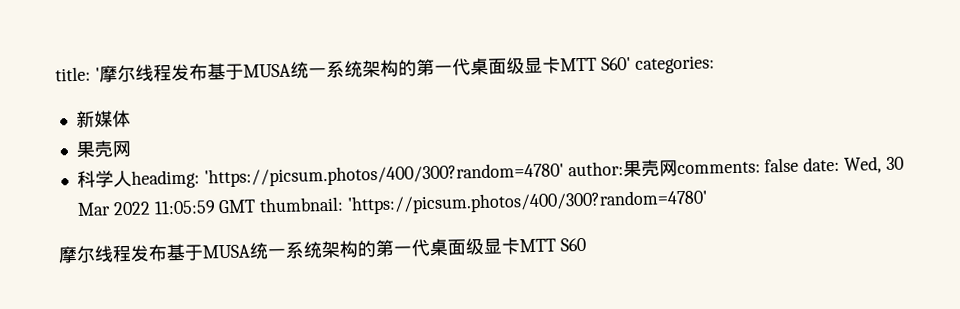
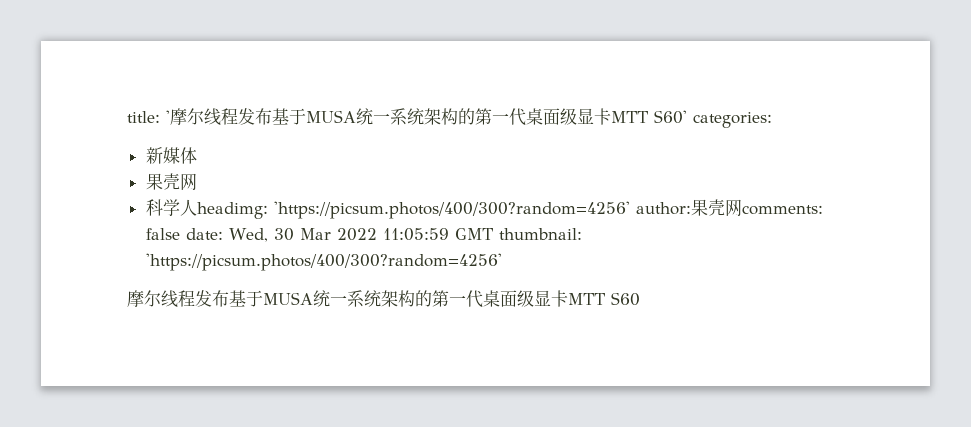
[203,162,564,188] 'https://picsum.photos/400/300?random=4780' -> [273,201,630,219] 'https://picsum.photos/400/300?random=4256'
[347,189,709,215] 'https://picsum.photos/400/300?random=4780' -> [145,253,502,271] 'https://picsum.photos/400/300?random=4256'

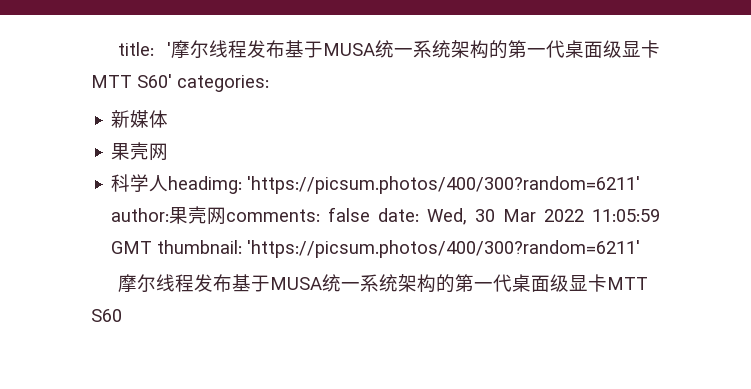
[273,201,630,219] 'https://picsum.photos/400/300?random=4256' -> [247,176,641,194] 'https://picsum.photos/400/300?random=6211'
[145,253,502,271] 'https://picsum.photos/400/300?random=4256' -> [247,240,641,258] 'https://picsum.photos/400/300?random=6211'

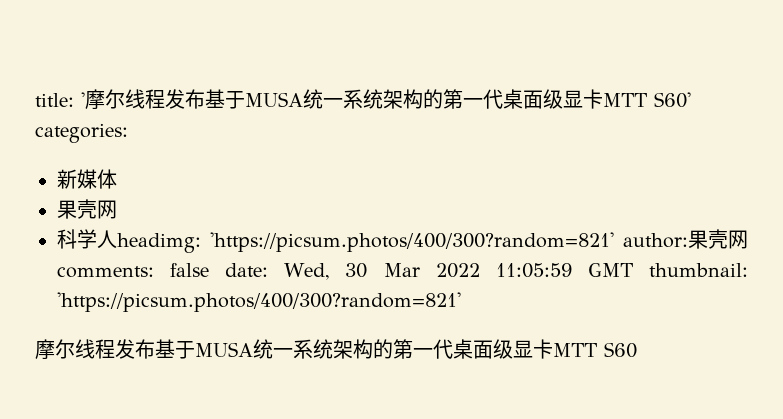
[247,176,641,194] 'https://picsum.photos/400/300?random=6211' -> [210,232,614,252] 'https://picsum.photos/400/300?random=821'
[247,240,641,258] 'https://picsum.photos/400/300?random=6211' -> [57,292,461,312] 'https://picsum.photos/400/300?random=821'

